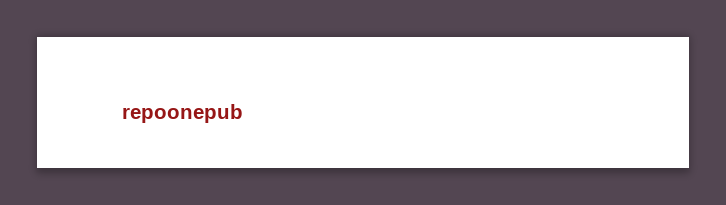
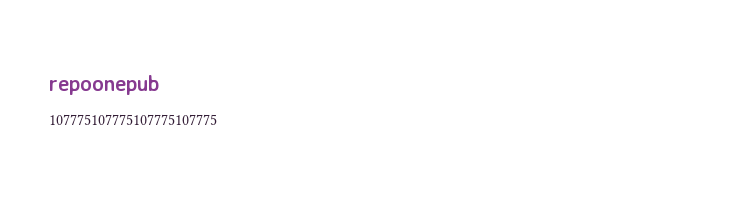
(243, 113) none -> [49,114,217,125] // 107775107775107775107775

